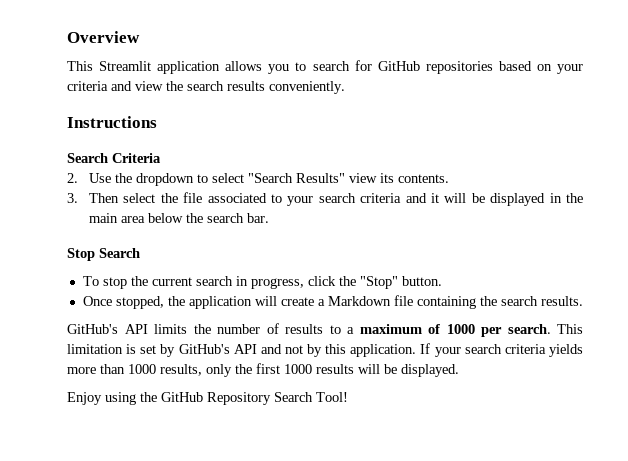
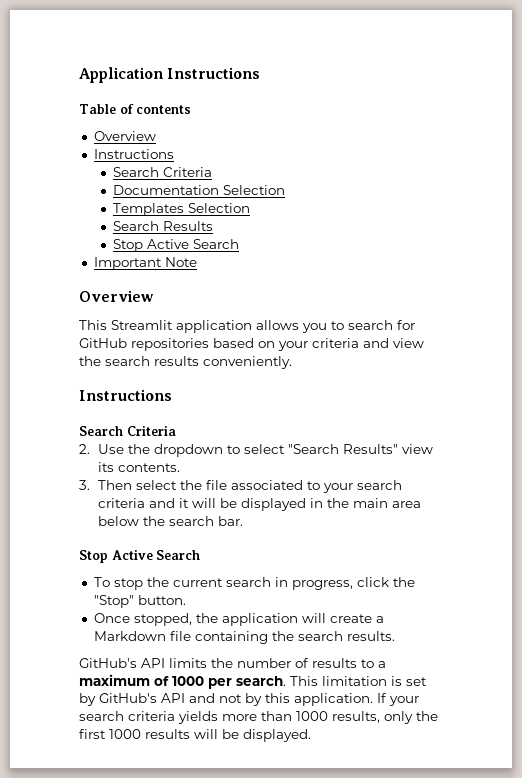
(67, 37) none -> [79,67,261,83] [79,104,192,114] [93,131,156,141] [93,149,174,159] [113,167,213,177] [113,185,286,195] [113,203,251,216] [113,221,214,231] [113,239,240,252] [93,257,197,270] Application Instructions // Table of contents // Overview // Instructions // Search Criteria // Documentation Selection // Templates Selection // Search Results // Stop Active Search // Important Note //
(95, 254) none -> [111,549,153,560] Active
[67,392,348,405] // Enjoy using the GitHub Repository Search Tool! -> (311, 735) none

